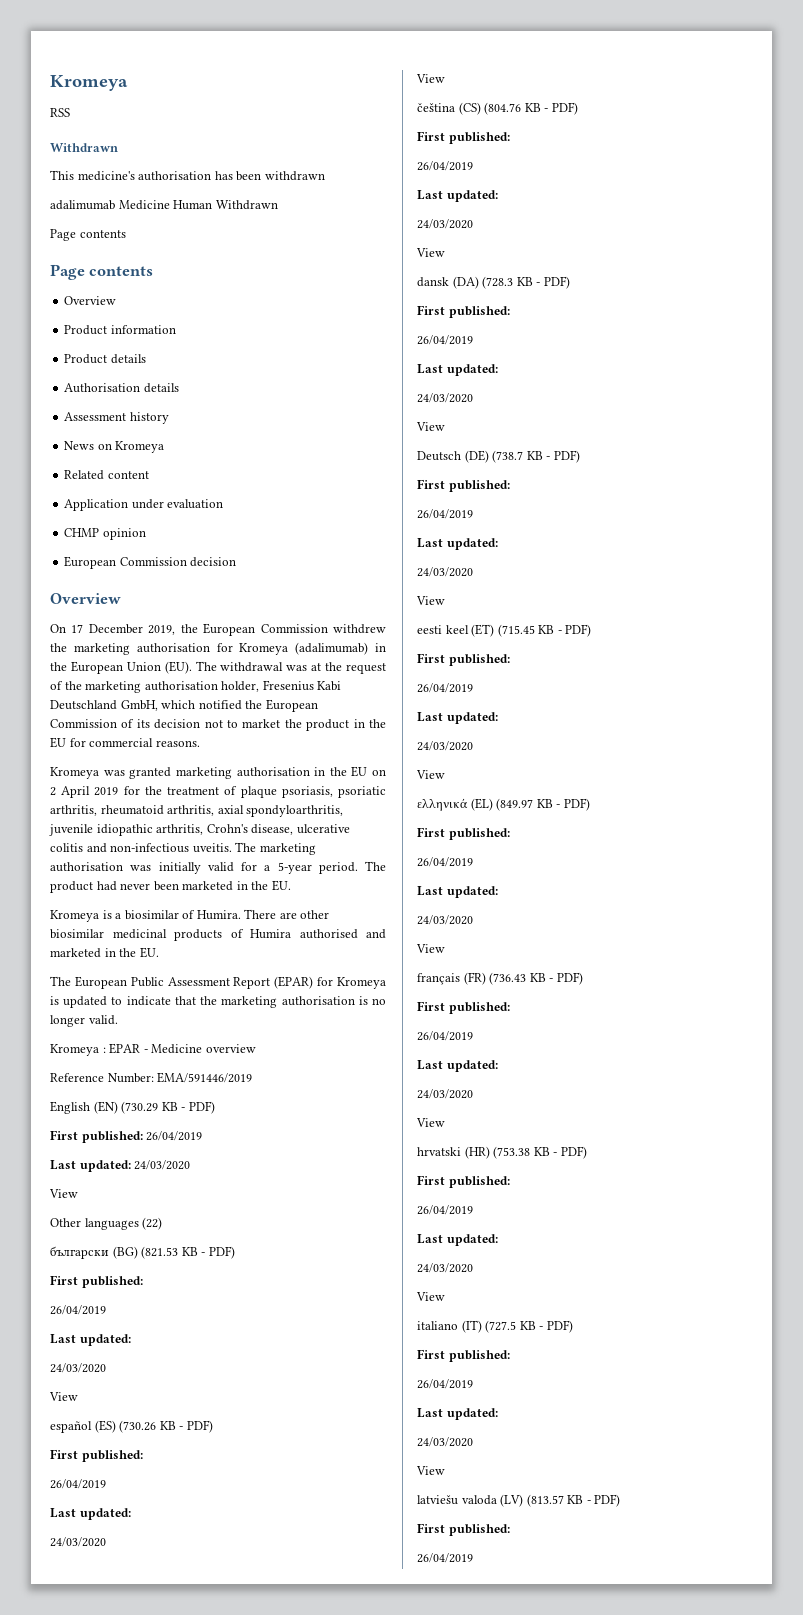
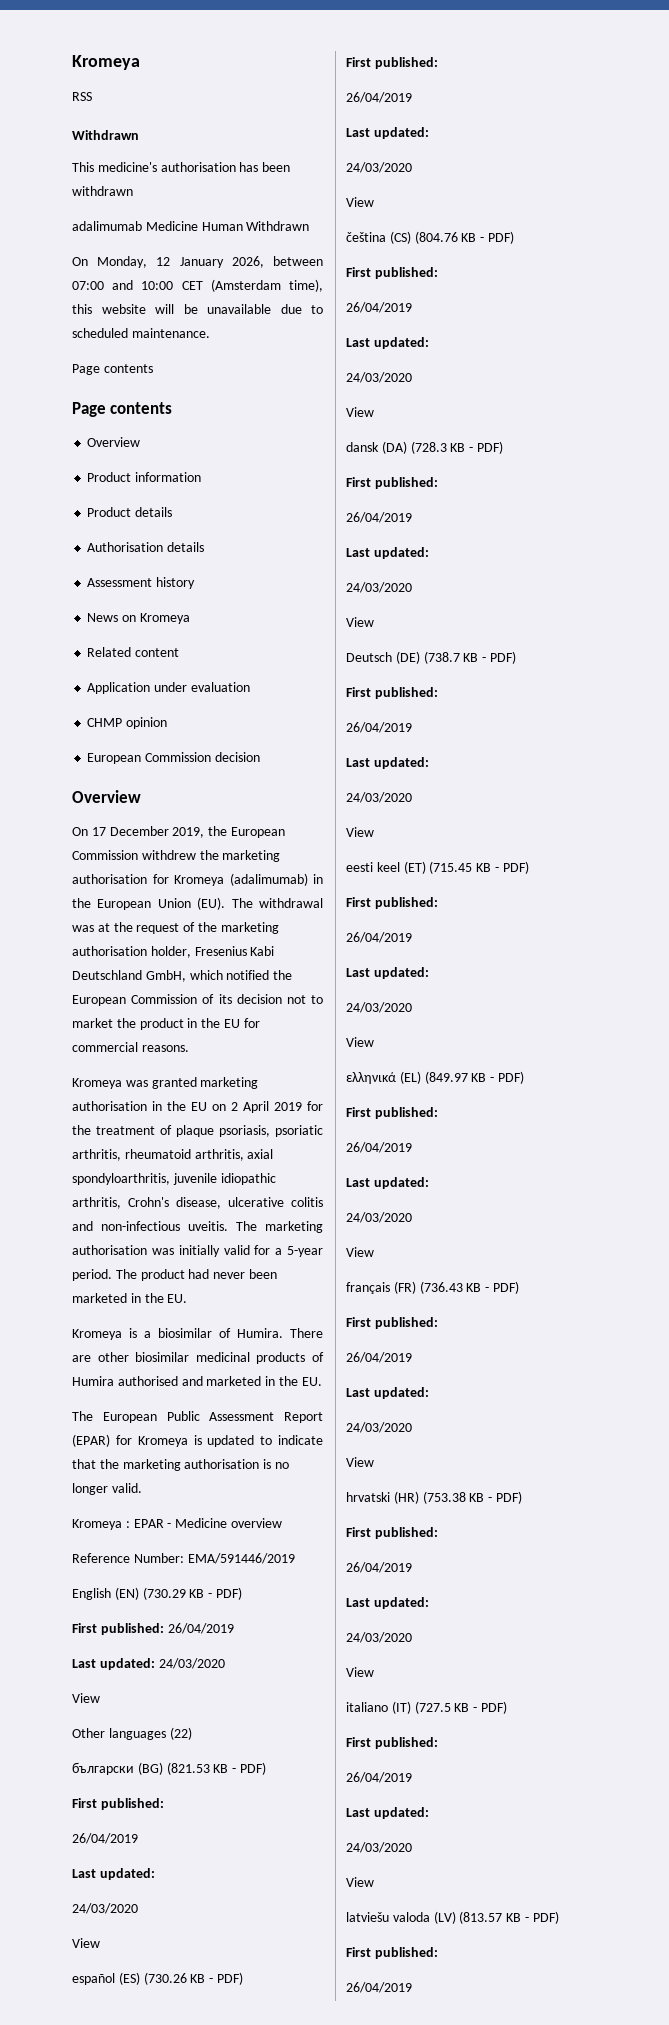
(278, 205) none -> [72,256,323,268] [72,279,323,292] [72,304,323,314] [72,328,210,338] // On Monday, 12 January 2026, between 07:00 and 10:00 CET (Amsterdam time), this website will be unavailable due to scheduled maintenance.

